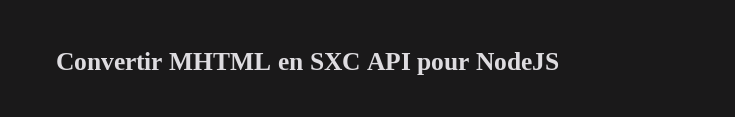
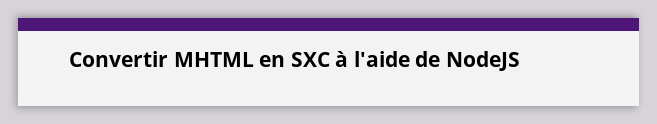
[366,53,470,75] API pour -> [335,51,441,67] à l'aide de

